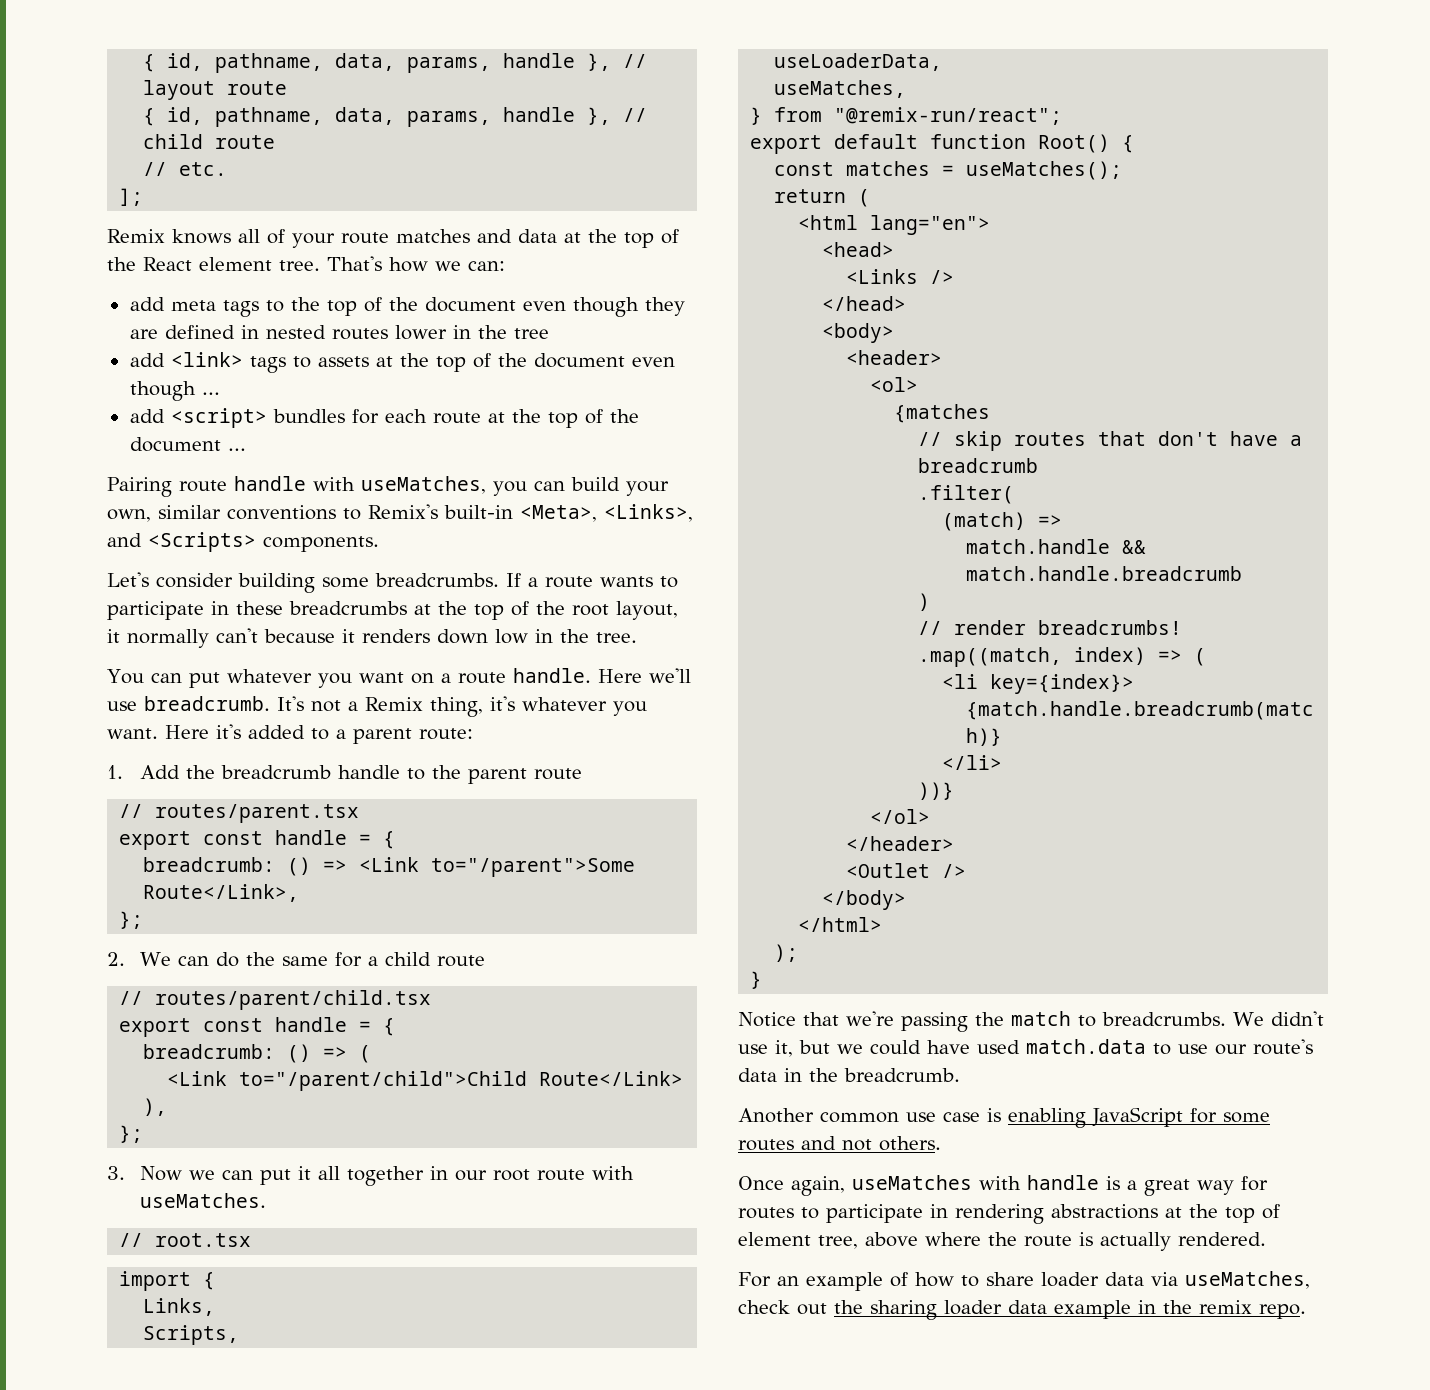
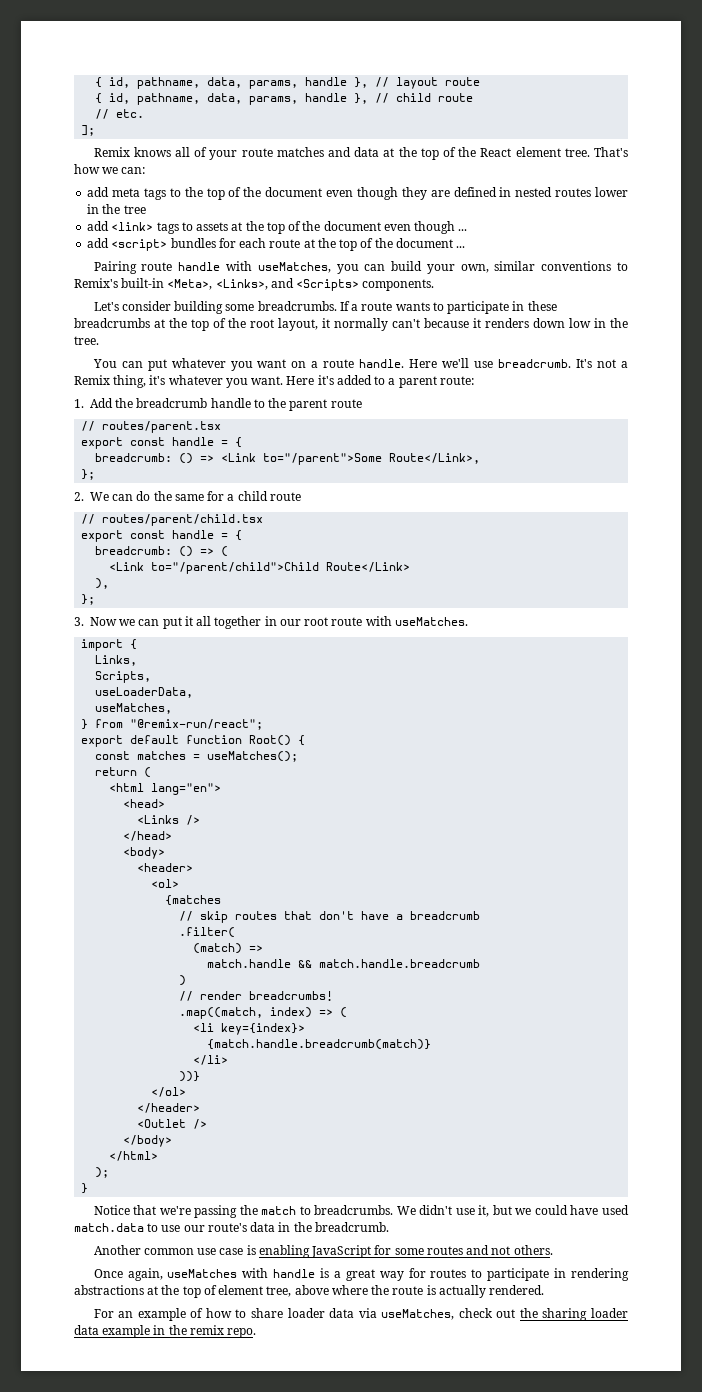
[119,1233,252,1247] // // root.tsx -> (468, 621) none

